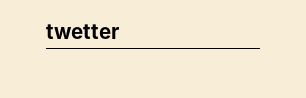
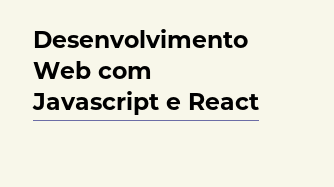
[46,24,119,39] twetter -> [33,29,248,48] [33,61,152,79] [32,91,259,115] Desenvolvimento Web com Javascript e React

